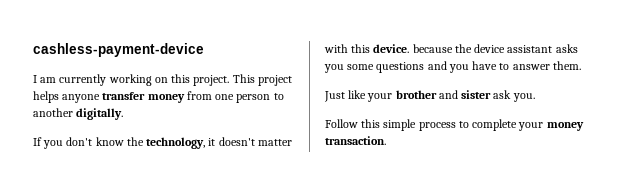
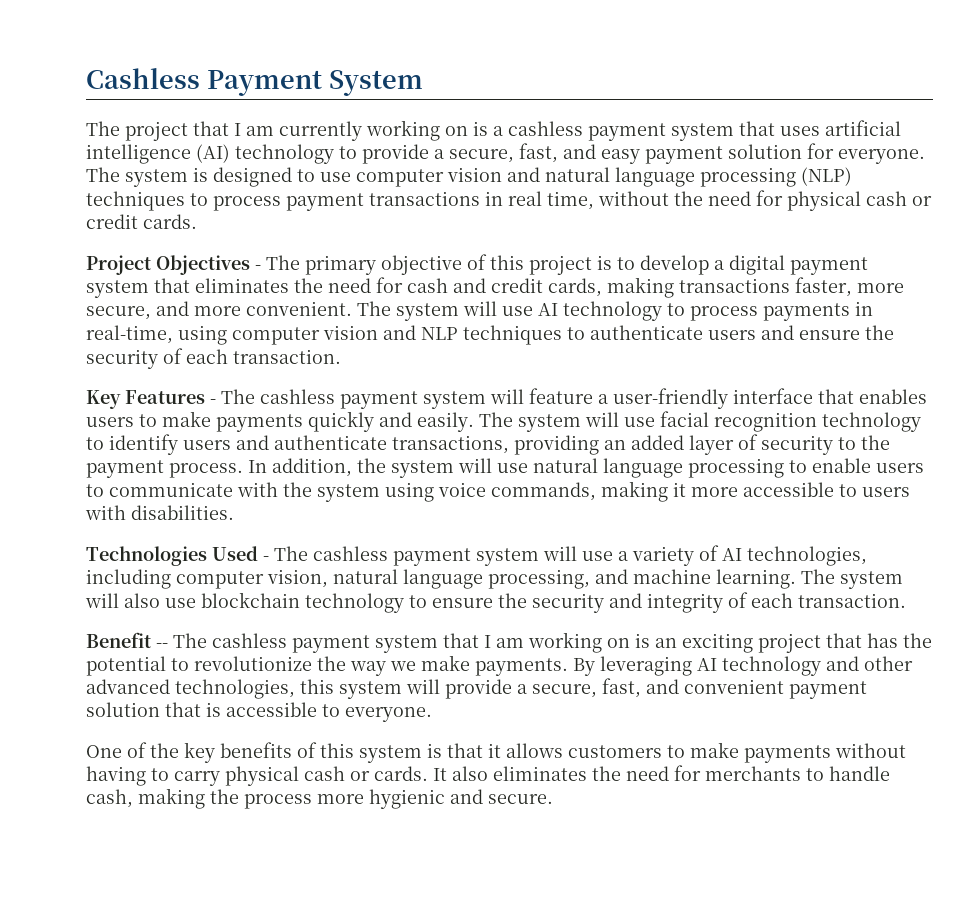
[33,43,204,57] cashless-payment-device // -> [86,68,423,96] [86,121,229,141] Cashless Payment System // The project that
[171,74,292,86] [33,91,284,103] [33,108,124,120] [33,137,292,149] [324,44,578,53] [324,61,581,73] [324,90,535,102] [325,119,584,131] [325,136,386,145] this project. This project helps anyone transfer money from one person to another digitally. // If you don't know the technology, it doesn't matter with this device. because the device assistant asks you some questions and you have to answer them. // Just like your brother and sister ask you. // Follow this simple process to complete your money transaction. -> [473,120,901,141] [86,143,925,164] [86,167,852,187] [86,190,932,211] [86,214,197,229] [86,254,868,275] [86,277,904,298] [86,301,873,321] [86,325,894,345] [86,348,341,369] [86,388,927,409] [86,411,921,432] [86,434,890,455] [86,458,924,478] [86,481,910,502] [85,505,234,520] [86,545,867,566] [86,569,903,589] [85,592,906,613] [86,632,932,653] [86,655,913,676] [86,678,867,699] [86,702,432,722] [86,742,906,763] [86,765,890,786] [86,788,553,809] is a cashless payment system that uses artificial intelligence (AI) technology to provide a secure, fast, and easy payment solution for everyone. The system is designed to use computer vision and natural language processing (NLP) techniques to process payment transactions in real time, without the need for physical cash or credit cards. // Project Objectives - The primary objective of this project is to develop a digital payment system that eliminates the need for cash and credit cards, making transactions faster, more secure, and more convenient. The system will use AI technology to process payments in real-time, using computer vision and NLP techniques to authenticate users and ensure the security of each transaction. // Key Features - The cashless payment system will feature a user-friendly interface that enables users to make payments quickly and easily. The system will use facial recognition technology to identify users and authenticate transactions, providing an added layer of security to the payment process. In addition, the system will use natural language processing to enable users to communicate with the system using voice commands, making it more accessible to users with disabilities. // Technologies Used - The cashless payment system will use a variety of AI technologies, including computer vision, natural language processing, and machine learning. The system will also use blockchain technology to ensure the security and integrity of each transaction. // Benefit -- The cashless payment system that I am working on is an exciting project that has the potential to revolutionize the way we make payments. By leveraging AI technology and other advanced technologies, this system will provide a secure, fast, and convenient payment solution that is accessible to everyone. // One of the key benefits of this system is that it allows customers to make payments without having to carry physical cash or cards. It also eliminates the need for merchants to handle cash, making the process more hygienic and secure.

